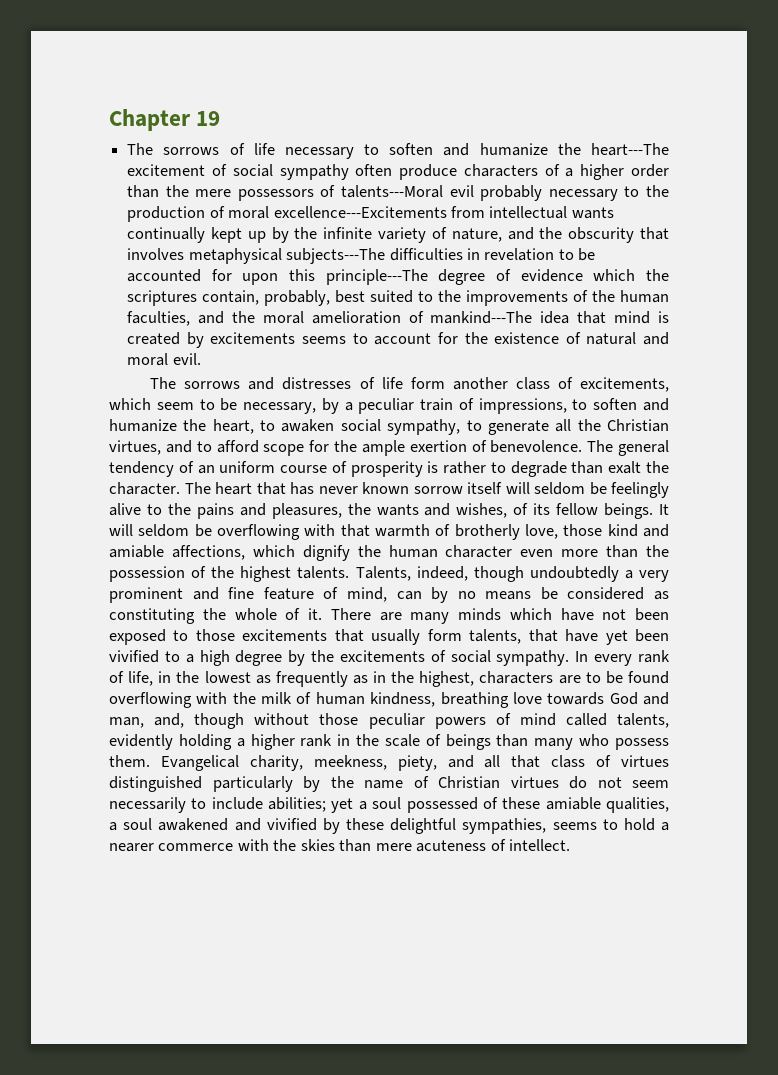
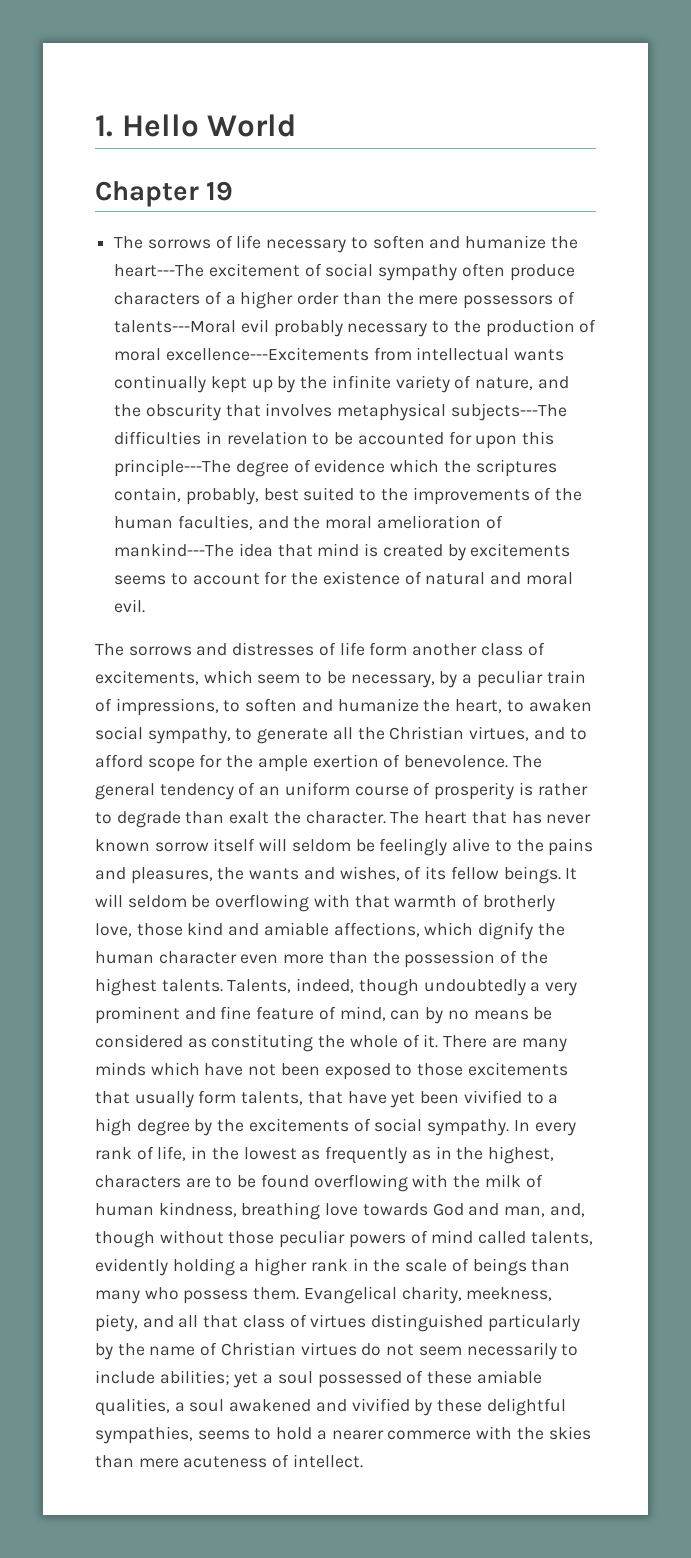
(109, 120) none -> [95,114,297,137] 1. Hello World //

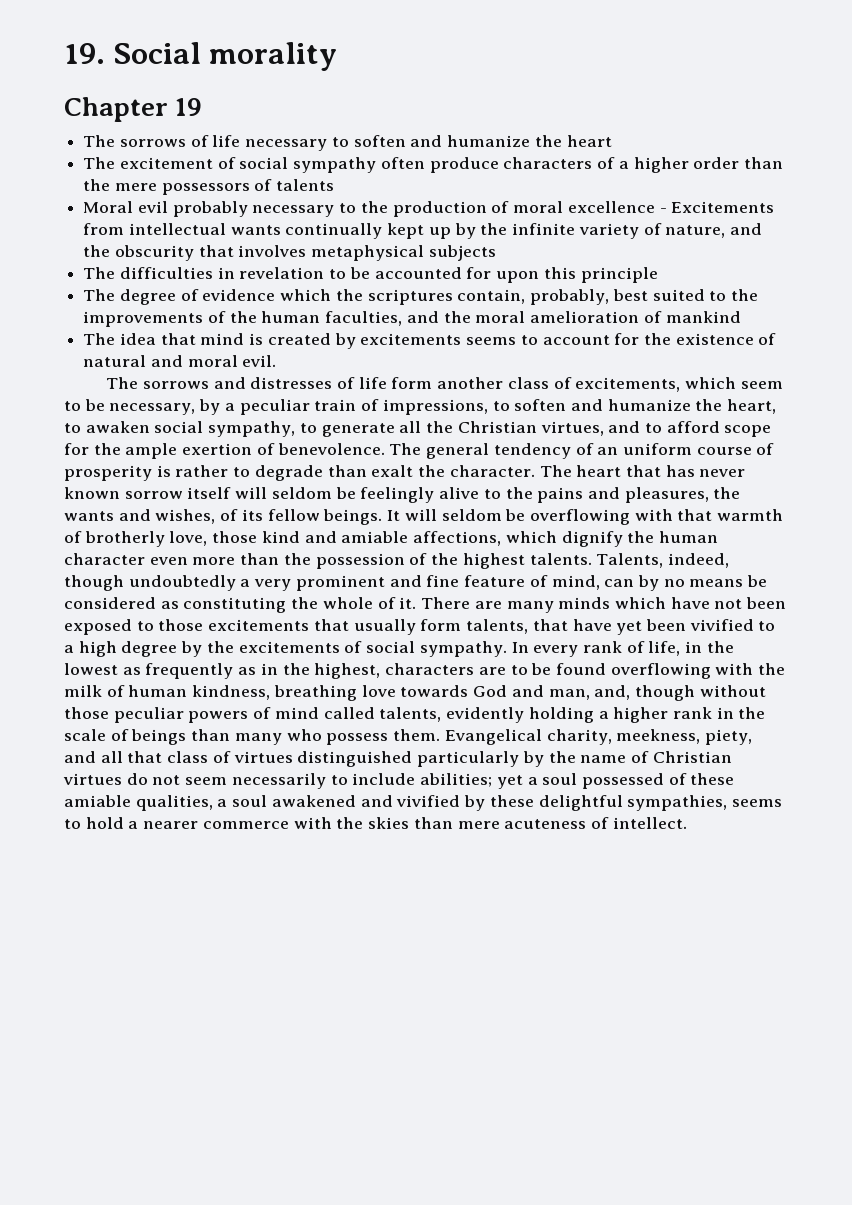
[95,114,297,137] 1. Hello World -> [64,42,338,71] 19. Social morality
[114,264,205,277] heart---The -> [566,135,612,147] [83,157,116,169] heart // The
[114,320,237,333] talents---Moral -> [276,179,335,191] [83,201,134,213] talents // Moral
[165,347,369,361] excellence---Excitements -> [567,201,775,213] excellence - Excitements
[450,403,567,421] subjects---The -> [428,245,496,261] [83,267,116,279] subjects // The
[114,459,232,477] principle---The -> [580,267,658,283] [83,289,116,301] principle // The
[114,543,235,557] mankind---The -> [665,311,741,323] [83,333,116,345] mankind // The

